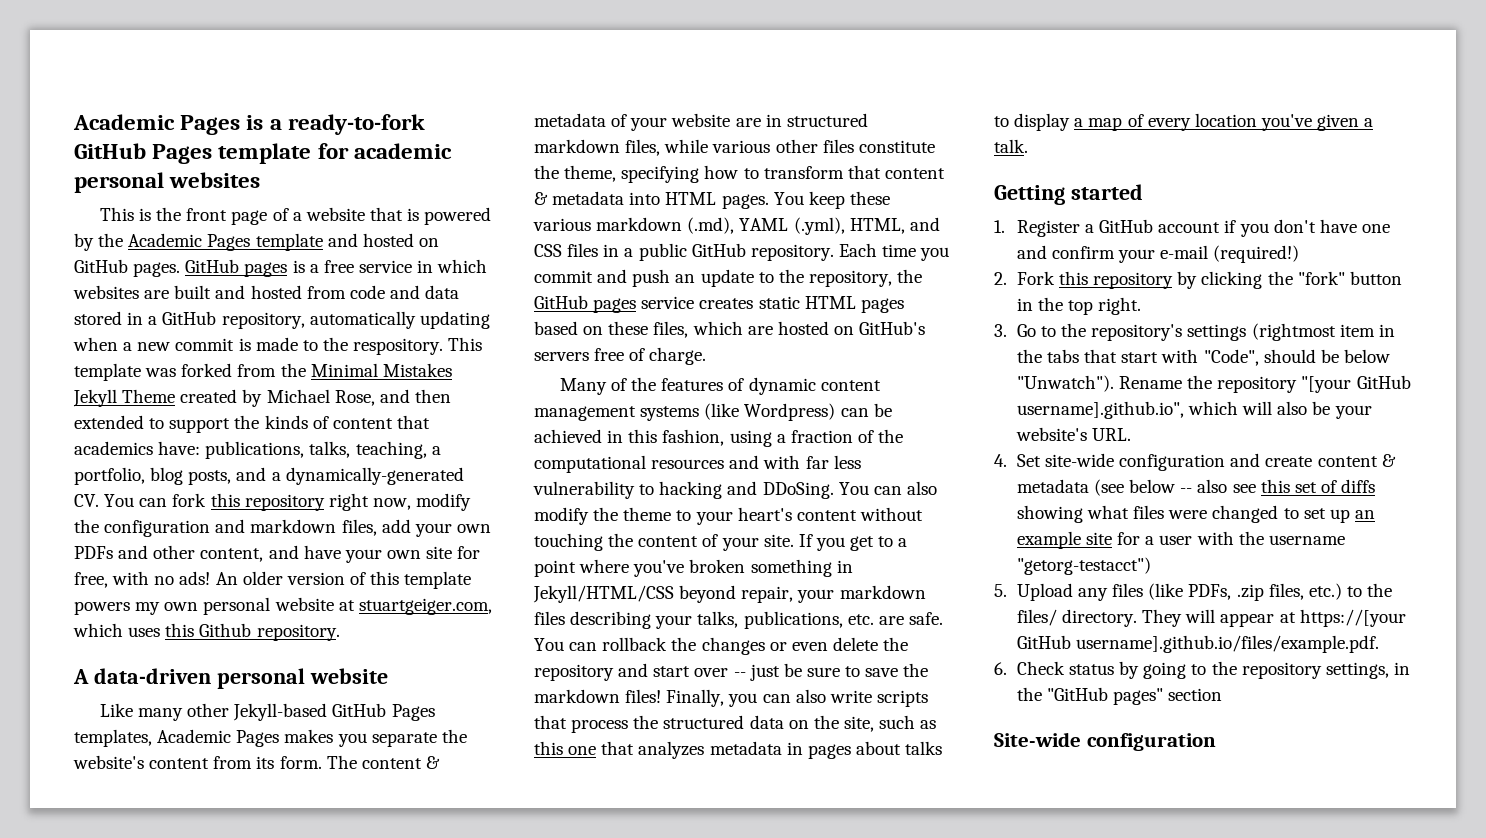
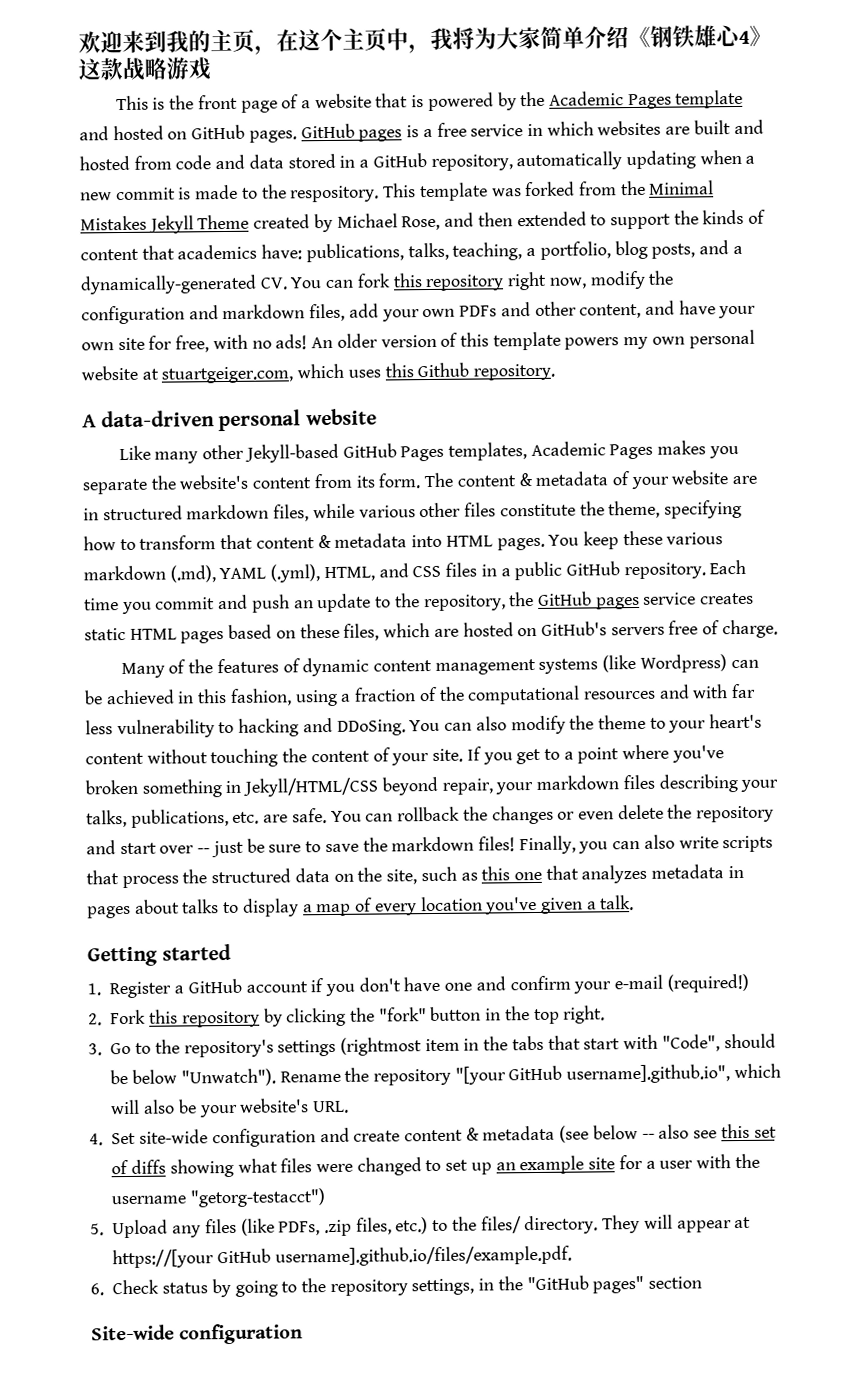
[73,114,425,135] [74,143,452,164] [74,172,261,193] Academic Pages is a ready-to-fork GitHub Pages template for academic personal websites -> [78,24,772,55] [78,57,211,81] 欢迎来到我的主页，在这个主页中，我将为大家简单介绍《钢铁雄心4》这款战略游戏

